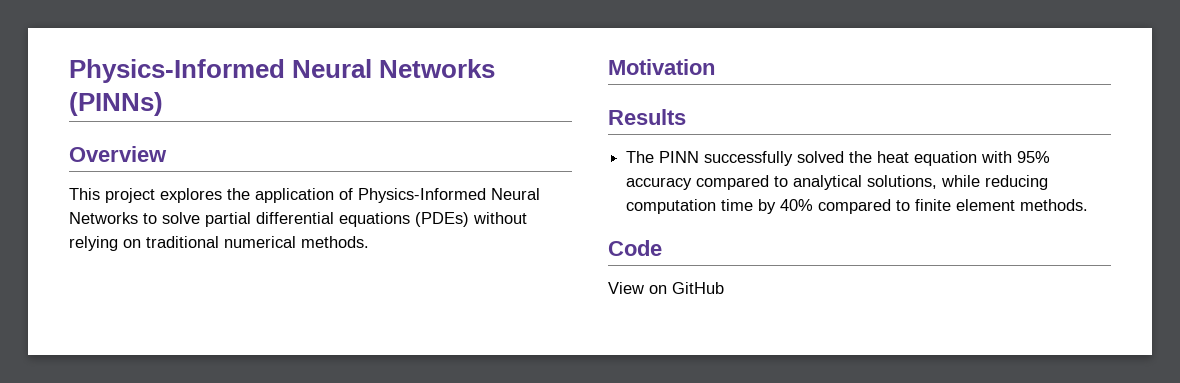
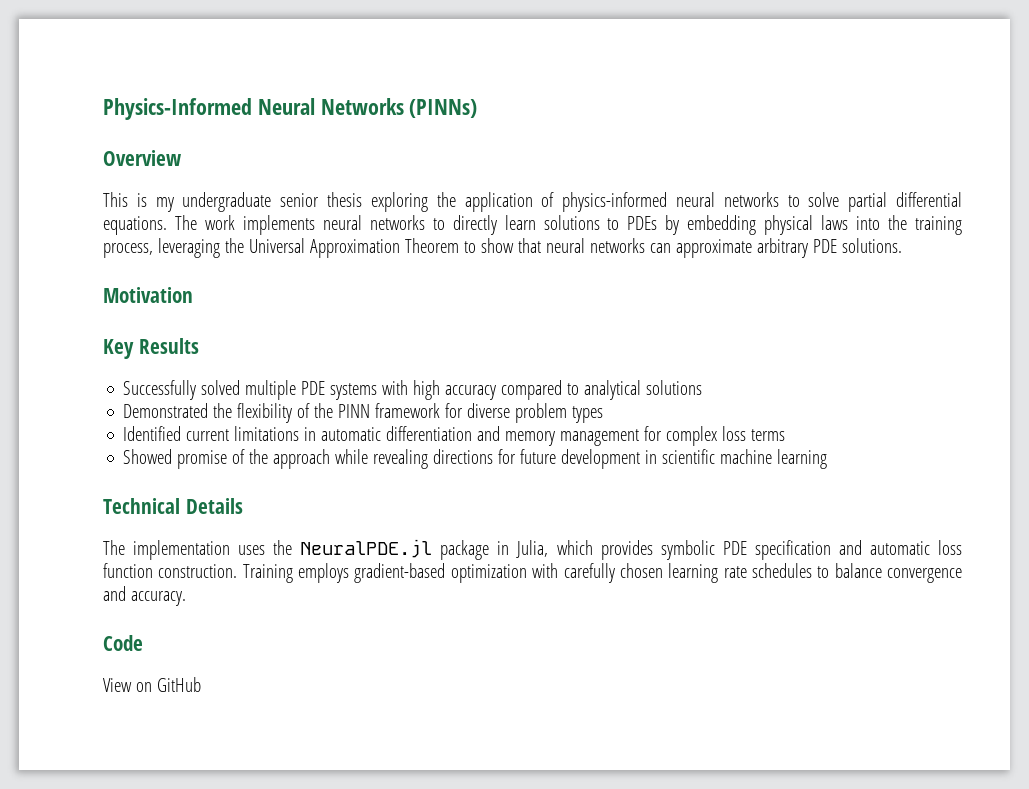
[105,188,540,203] [69,212,527,227] [69,236,369,251] project explores the application of Physics-Informed Neural Networks to solve partial differential equations (PDEs) without relying on traditional numerical methods. -> [136,192,962,212] [103,215,963,235] [103,238,902,258] is my undergraduate senior thesis exploring the application of physics-informed neural networks to solve partial differential equations. The work implements neural networks to directly learn solutions to PDEs by embedding physical laws into the training process, leveraging the Universal Approximation Theorem to show that neural networks can approximate arbitrary PDE solutions.
(715, 67) none -> [103,339,134,359] Key
[626,151,1051,166] [626,175,1049,190] [626,199,1089,214] The PINN successfully solved the heat equation with 95% accuracy compared to analytical solutions, while reducing computation time by 40% compared to finite element methods. -> [123,380,703,400] [123,403,604,423] [123,426,786,446] [123,449,828,469] [103,498,243,514] [103,539,963,560] [103,563,963,583] [103,586,186,606] Successfully solved multiple PDE systems with high accuracy compared to analytical solutions // Demonstrated the flexibility of the PINN framework for diverse problem types // Identified current limitations in automatic differentiation and memory management for complex loss terms // Showed promise of the approach while revealing directions for future development in scientific machine learning // Technical Details // The implementation uses the NeuralPDE.jl package in Julia, which provides symbolic PDE specification and automatic loss function construction. Training employs gradient-based optimization with carefully chosen learning rate schedules to balance convergence and accuracy.

